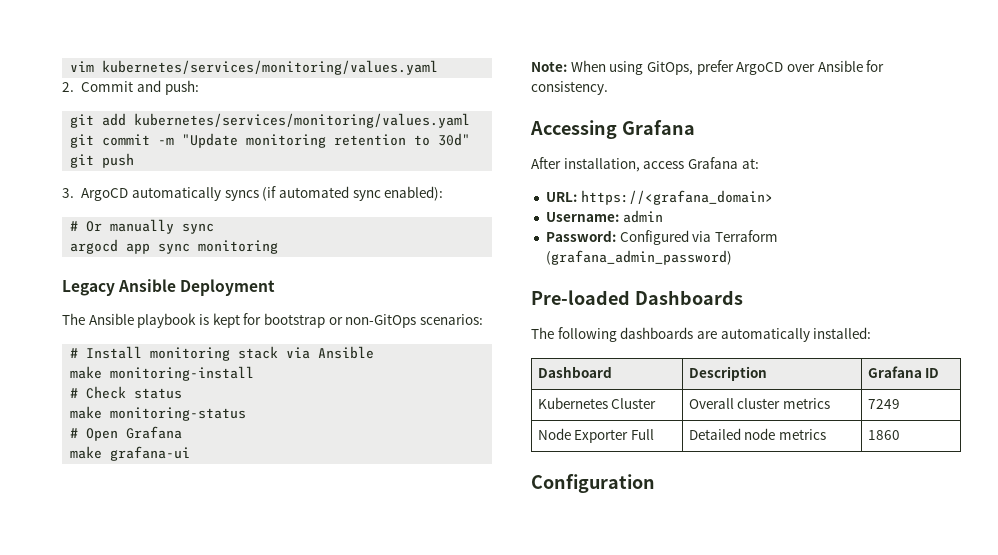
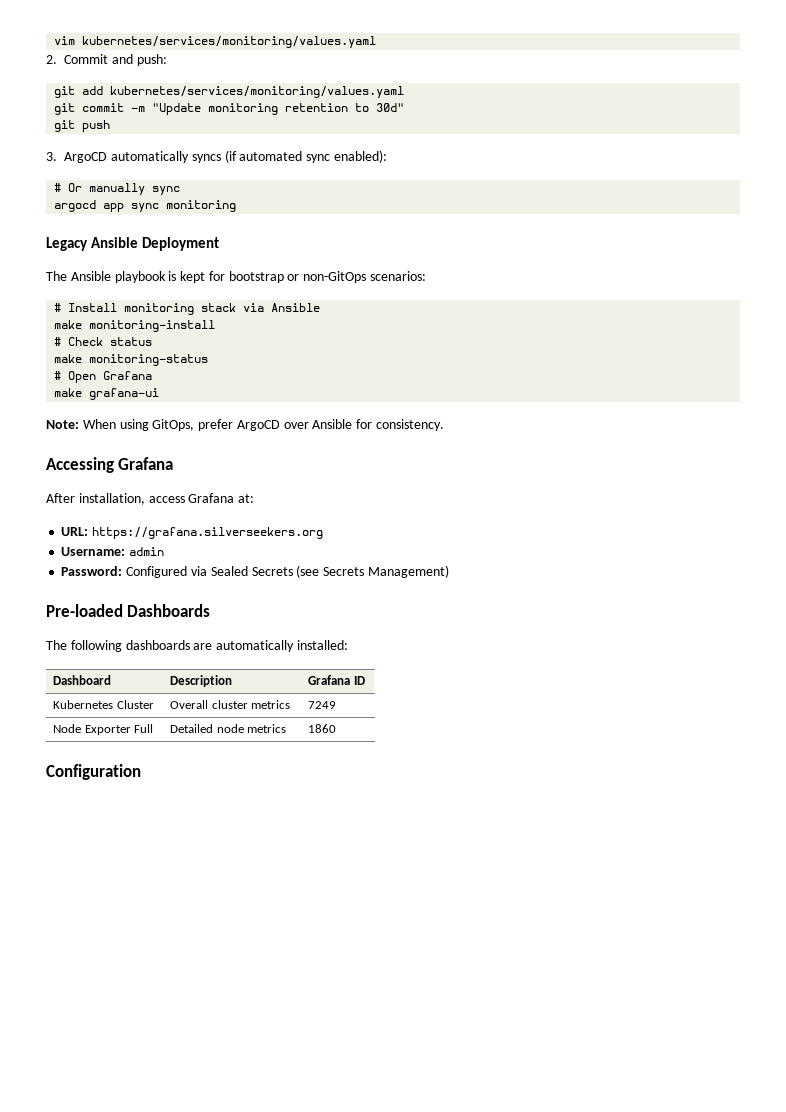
[580,190,773,205] https://<grafana_domain> -> [92,527,324,539] https://grafana.silverseekers.org
[714,230,778,242] [545,250,732,265] Terraform (grafana_admin_password) -> [210,565,449,578] Sealed Secrets (see Secrets Management)

